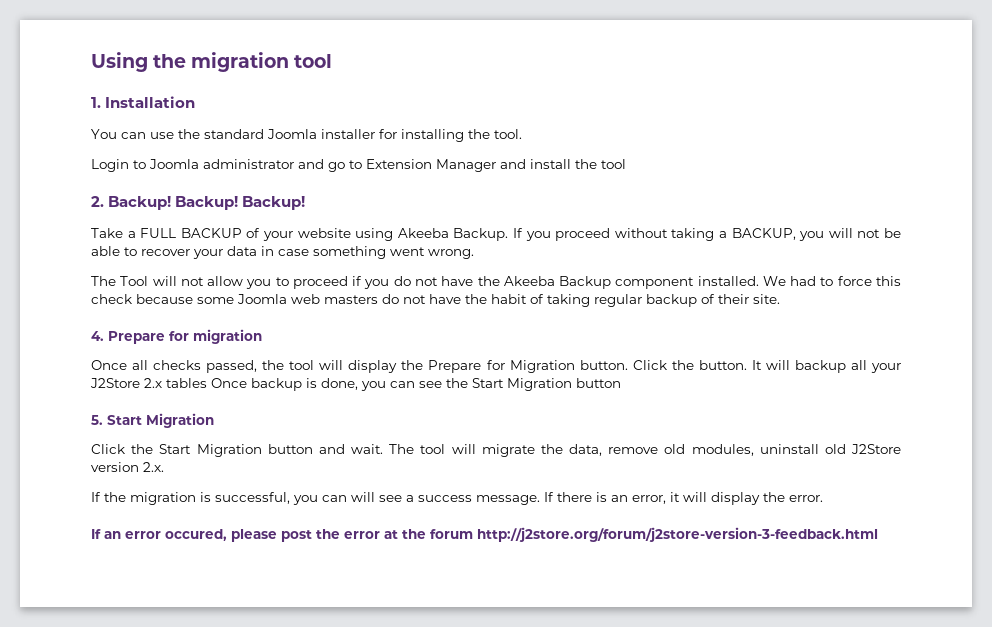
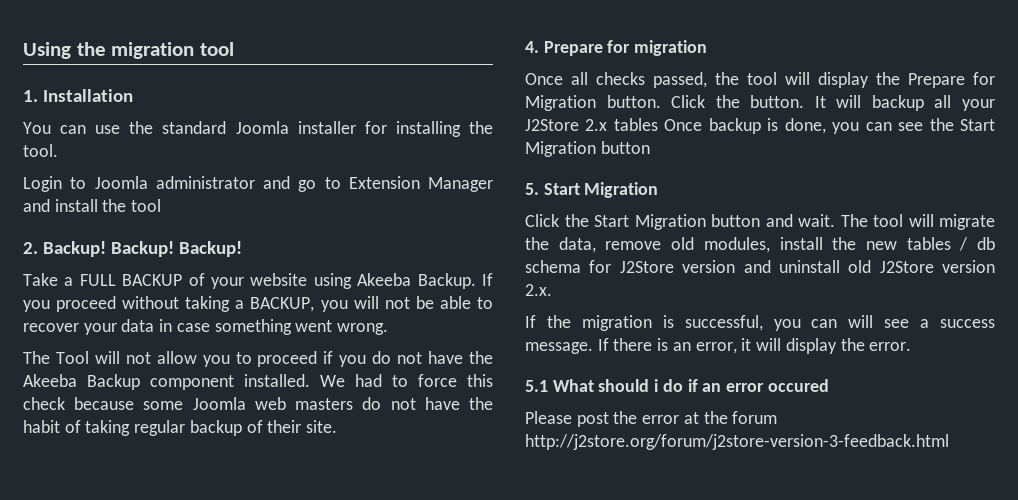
(754, 450) none -> [779,237,995,251] [525,260,771,273] install the new tables / db schema for J2Store version and
[91,529,277,542] If an error occured, please -> [525,379,829,392] [525,411,572,424] 5.1 What should i do if an error occured // Please

